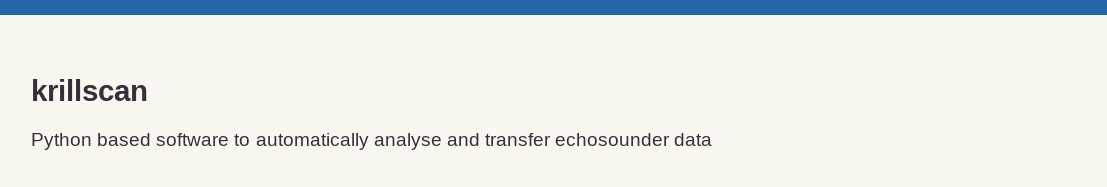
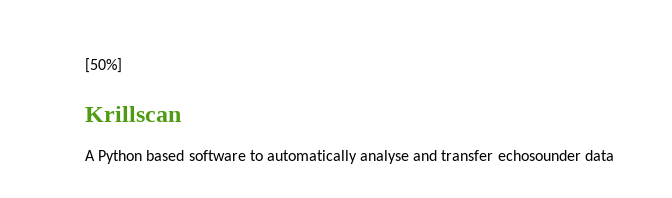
[31,79,148,101] krillscan // -> [85,58,122,73] [85,106,181,122] [85,150,95,161] [50%] // Krillscan // A

